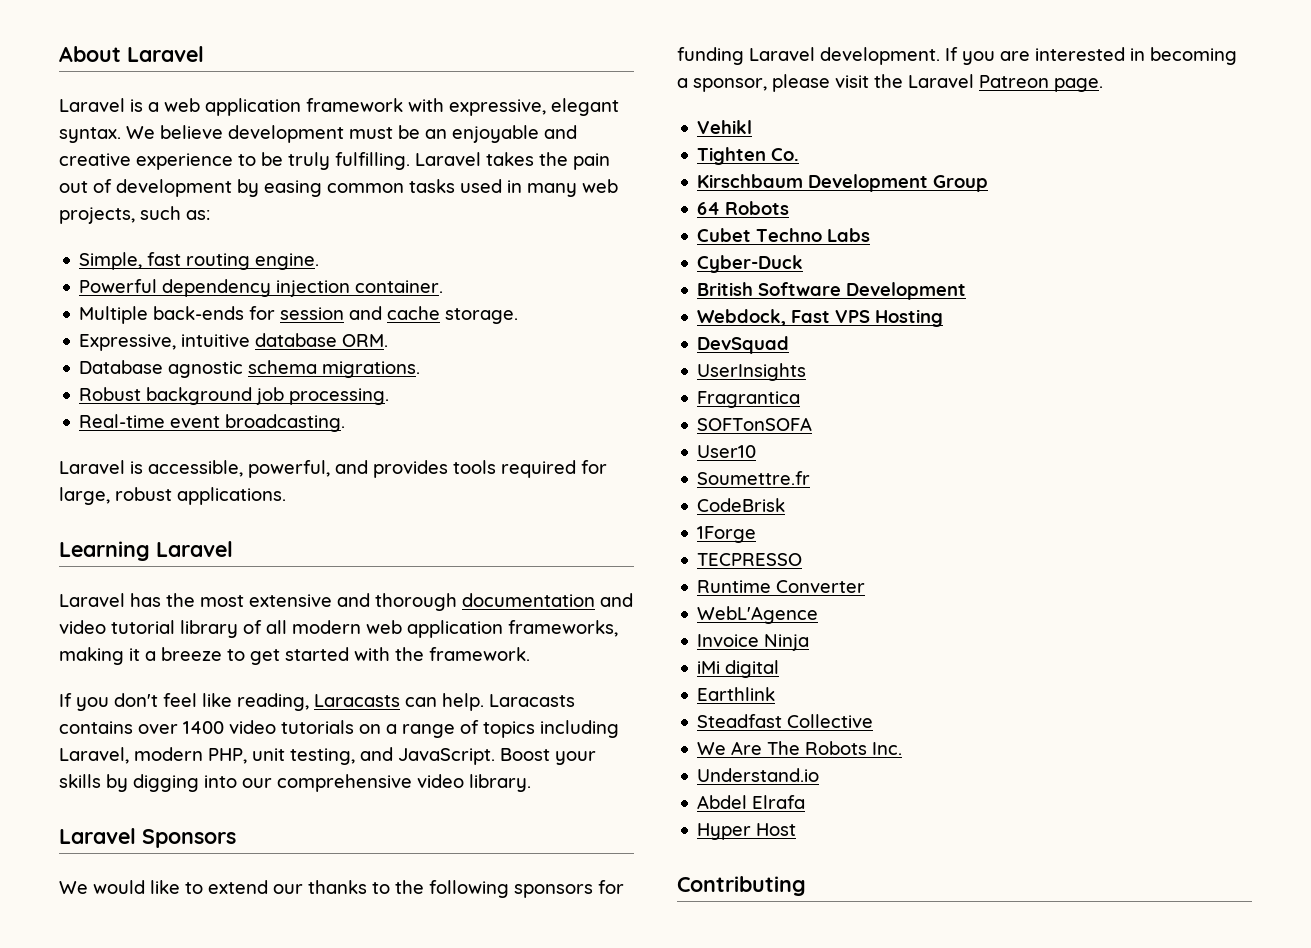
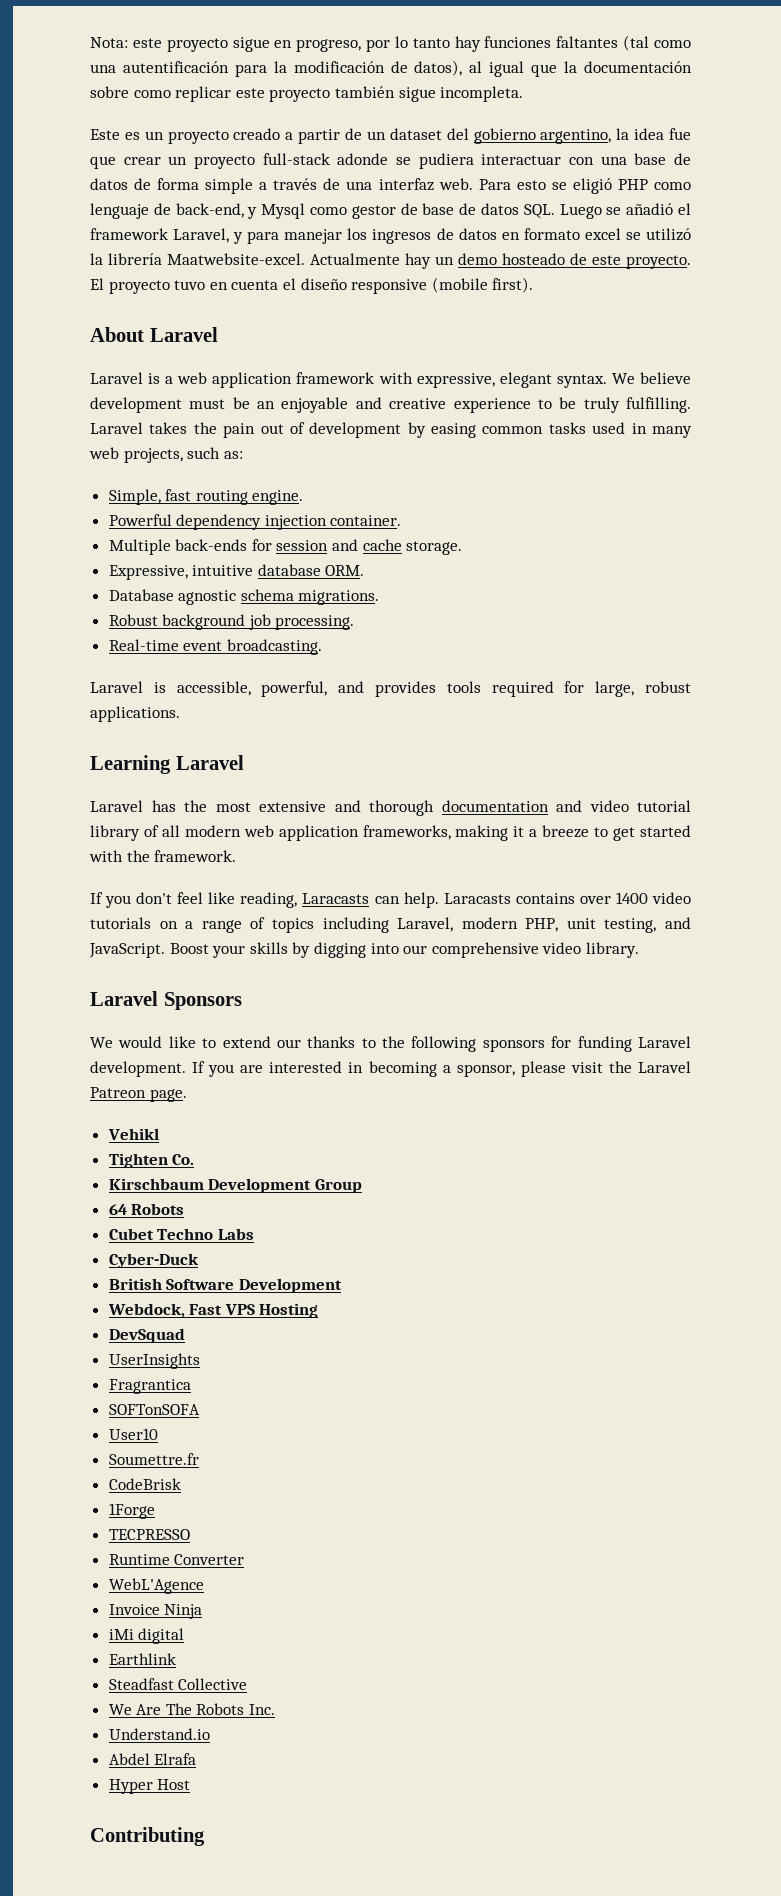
(59, 54) none -> [90,35,691,52] [90,60,693,77] [90,86,524,102] [90,128,692,144] [90,153,691,169] [90,178,691,194] [90,203,691,219] [90,228,692,244] [90,253,691,269] [90,277,534,294] Nota: este proyecto sigue en progreso, por lo tanto hay funciones faltantes (tal como una autentificación para la modificación de datos), al igual que la documentación sobre como replicar este proyecto también sigue incompleta. // Este es un proyecto creado a partir de un dataset del gobierno argentino, la idea fue que crear un proyecto full-stack adonde se pudiera interactuar con una base de datos de forma simple a través de una interfaz web. Para esto se eligió PHP como lenguaje de back-end, y Mysql como gestor de base de datos SQL. Luego se añadió el framework Laravel, y para manejar los ingresos de datos en formato excel se utilizó la librería Maatwebsite-excel. Actualmente hay un demo hosteado de este proyecto. El proyecto tuvo en cuenta el diseño responsive (mobile first). //

